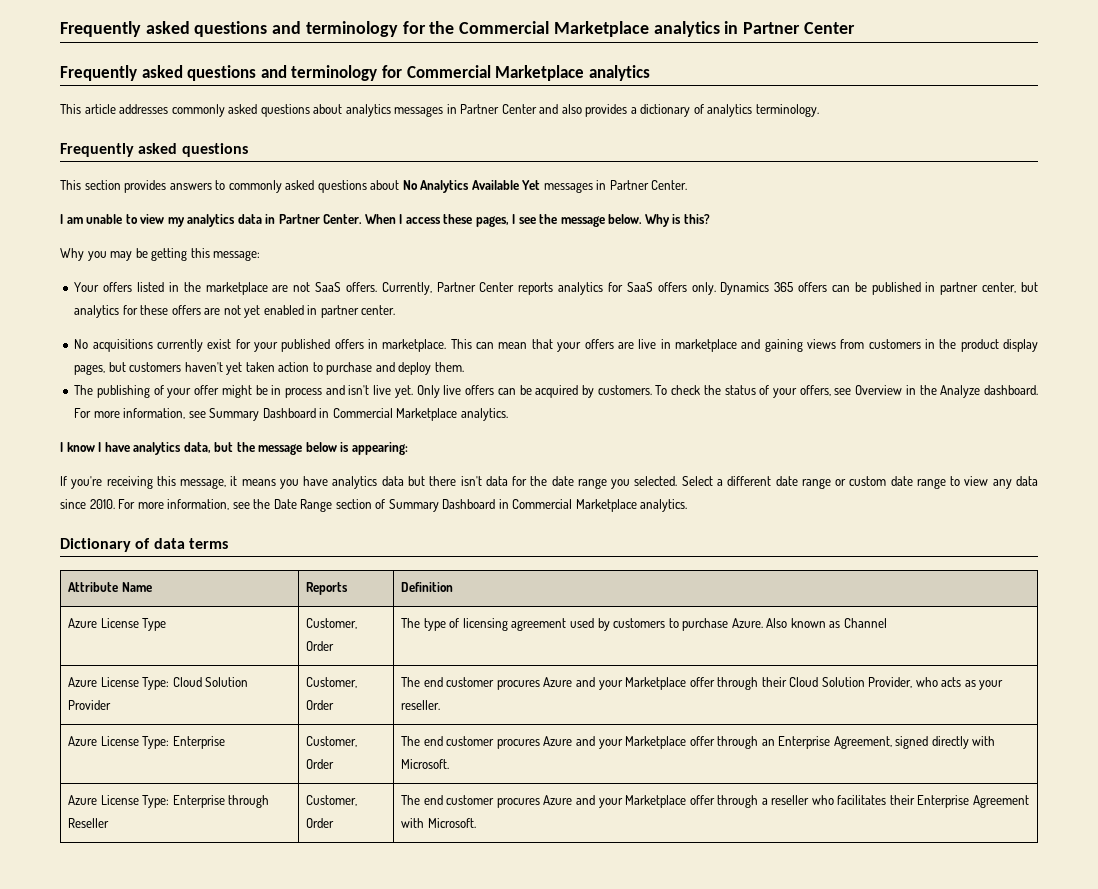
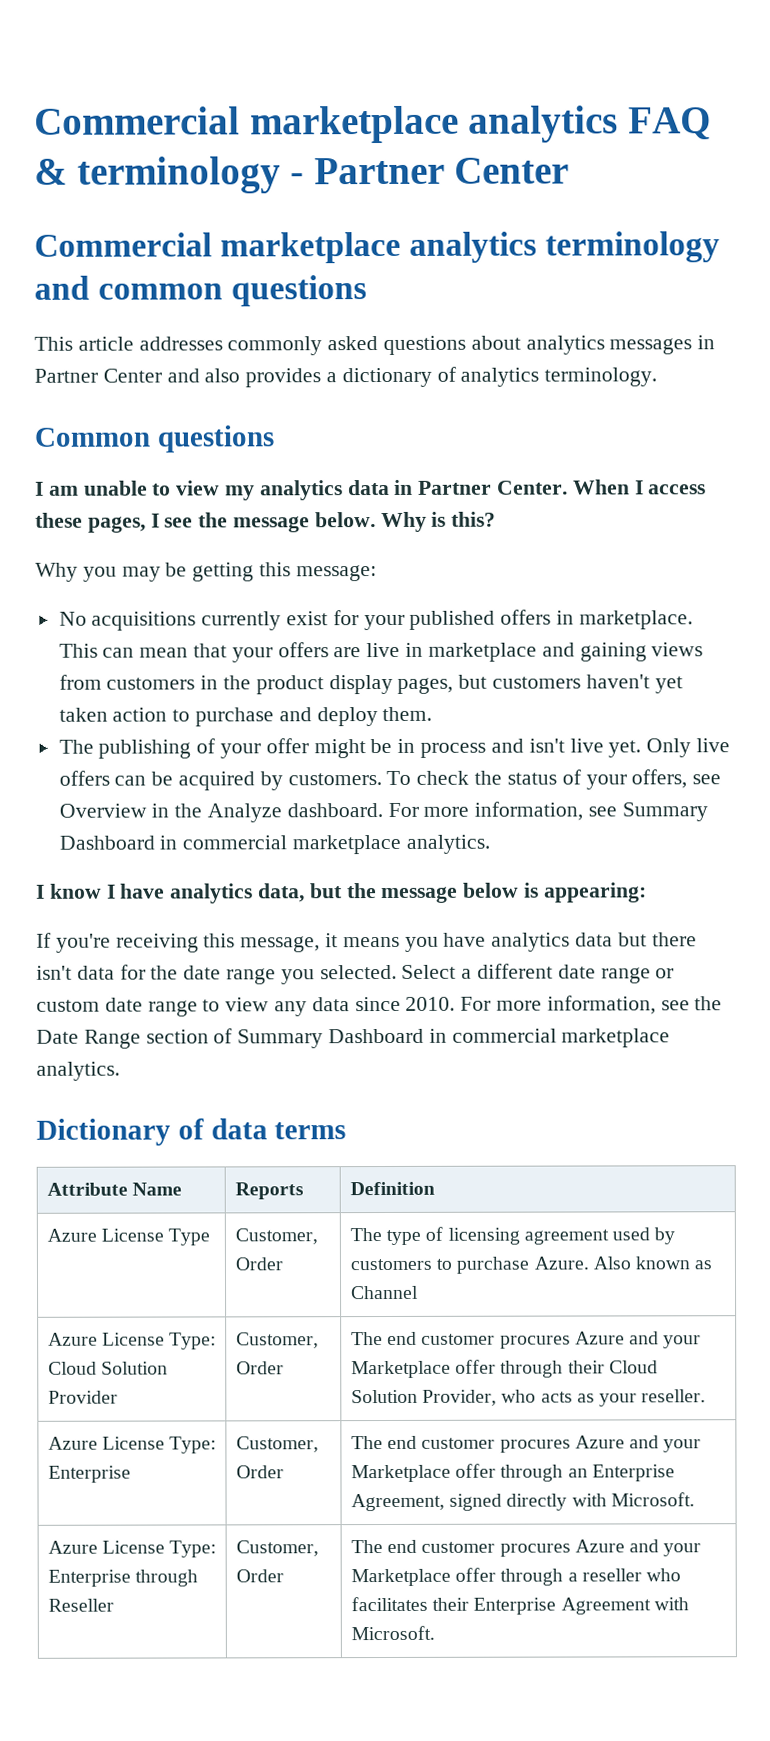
[60,21,855,37] [60,65,650,81] Frequently asked questions and terminology for the Commercial Marketplace analytics in Partner Center // Frequently asked questions and terminology for Commercial Marketplace analytics -> [34,105,711,144] [34,156,570,194] [34,231,721,264] [34,275,368,307] Commercial marketplace analytics FAQ & terminology - Partner Center // Commercial marketplace analytics terminology and common questions
[60,143,248,157] [60,180,688,193] Frequently asked questions // This section provides answers to commonly asked questions about No Analytics Available Yet messages in Partner Center. -> [34,425,274,453] Common questions
[74,282,1039,295] [74,305,396,318] // Your offers listed in the marketplace are not SaaS offers. Currently, Partner Center reports analytics for SaaS offers only. Dynamics 365 offers can be published in partner center, but analytics for these offers are not yet enabled in partner center. -> (377, 573) none
[332,408,458,421] Commercial Marketplace -> [182,834,402,855] commercial marketplace
[512,499,637,512] Commercial Marketplace -> [451,1028,671,1048] commercial marketplace

